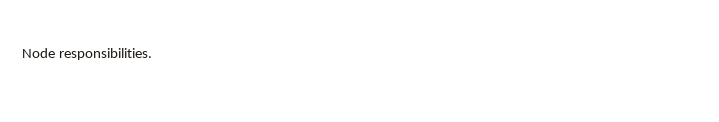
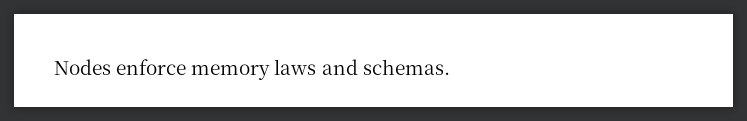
[22,48,152,60] Node responsibilities. -> [54,59,450,80] Nodes enforce memory laws and schemas.

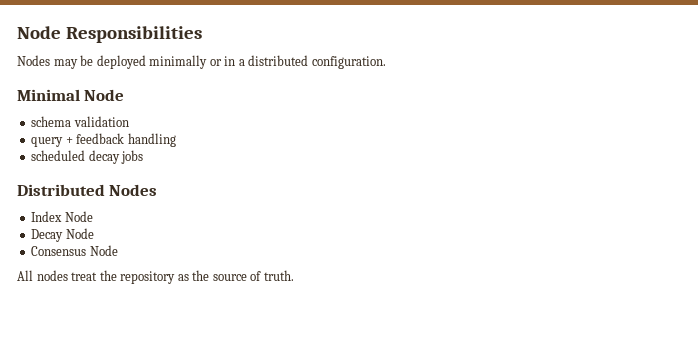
[54,59,450,80] Nodes enforce memory laws and schemas. -> [17,26,202,43] [17,55,386,69] [17,89,125,101] [31,116,129,127] [31,133,176,147] [31,150,144,164] [17,184,158,196] [31,211,93,222] [31,228,94,242] [31,245,118,256] [17,270,294,284] Node Responsibilities // Nodes may be deployed minimally or in a distributed configuration. // Minimal Node // schema validation // query + feedback handling // scheduled decay jobs // Distributed Nodes // Index Node // Decay Node // Consensus Node // All nodes treat the repository as the source of truth.

